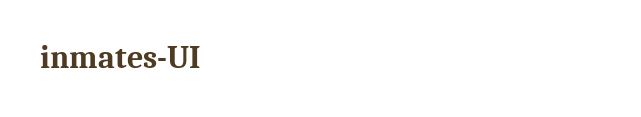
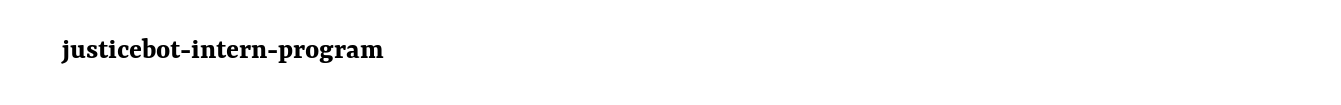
[40,45,200,68] inmates-UI -> [61,38,384,64] justicebot-intern-program

